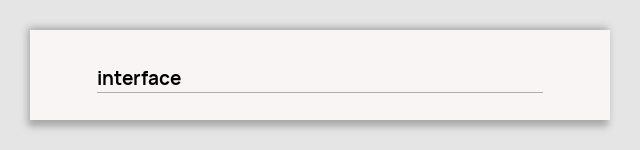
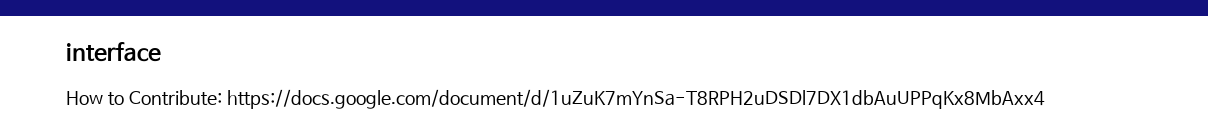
(181, 78) none -> [66,89,1045,109] // How to Contribute: https://docs.google.com/document/d/1uZuK7mYnSa-T8RPH2uDSDl7DX1dbAuUPPqKx8MbAxx4

